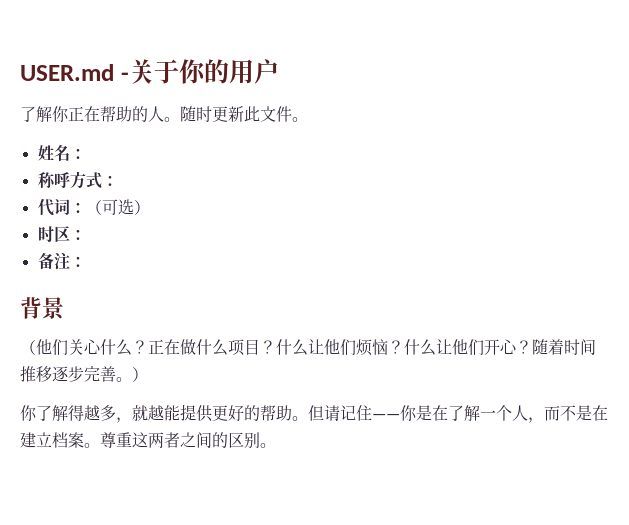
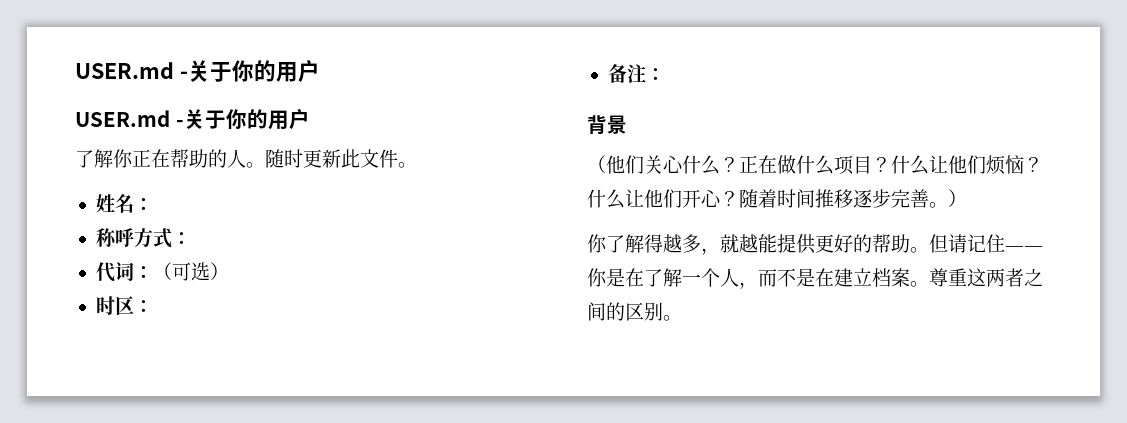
[20,59,279,84] USER.md -关于你的用户 -> [75,60,320,82] [75,108,310,130] USER.md -关于你的用户 // USER.md -关于你的用户

